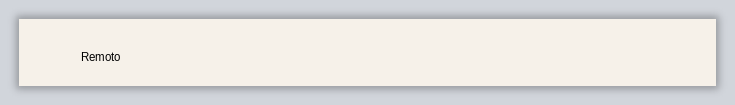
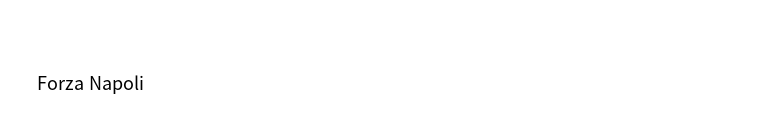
[81,52,120,61] Remoto -> [37,75,144,94] Forza Napoli

